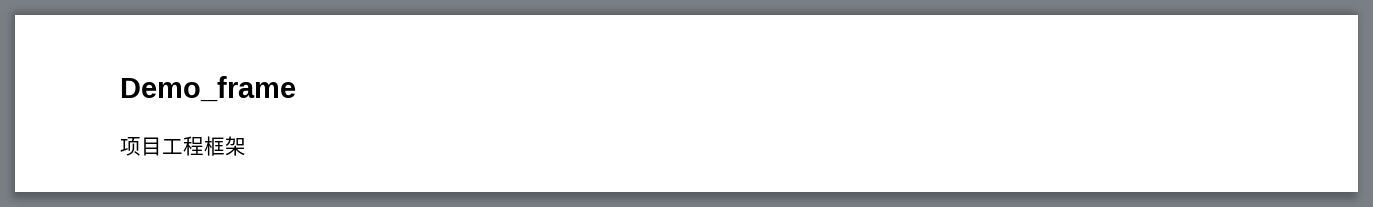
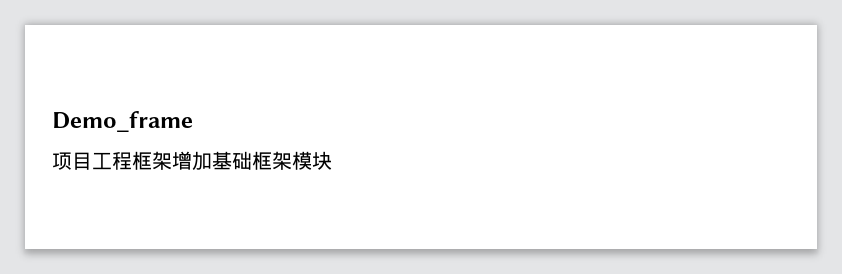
(246, 146) none -> [172,151,332,171] 增加基础框架模块

